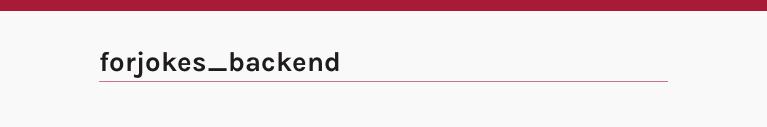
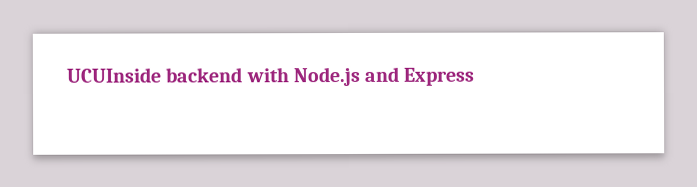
[99,51,341,78] forjokes_backend -> [66,66,475,87] UCUInside backend with Node.js and Express

